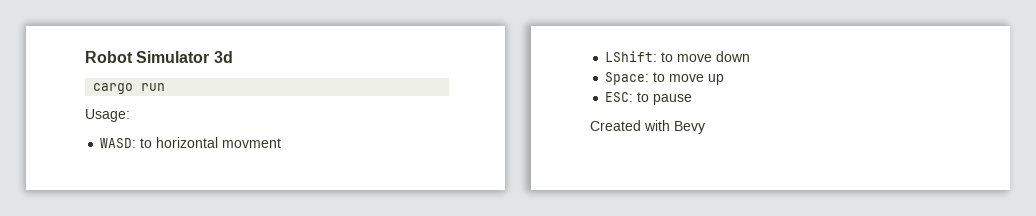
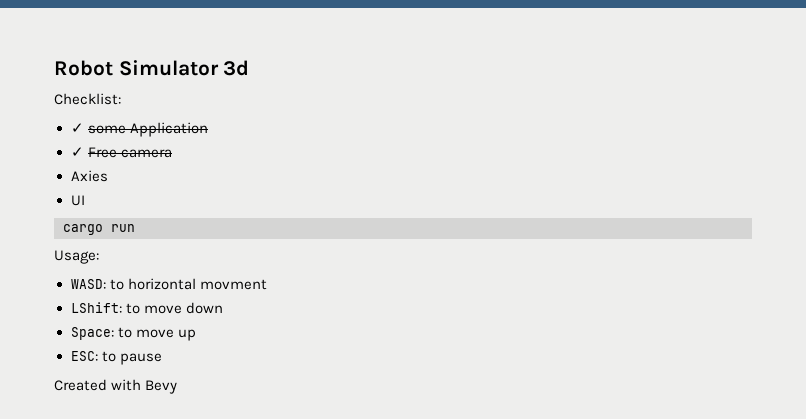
(233, 57) none -> [54,93,121,105] [70,122,208,137] [70,147,172,158] [70,170,108,182] [70,195,85,206] // Checklist: // ✓ some Application // ✓ Free camera // Axies // UI

